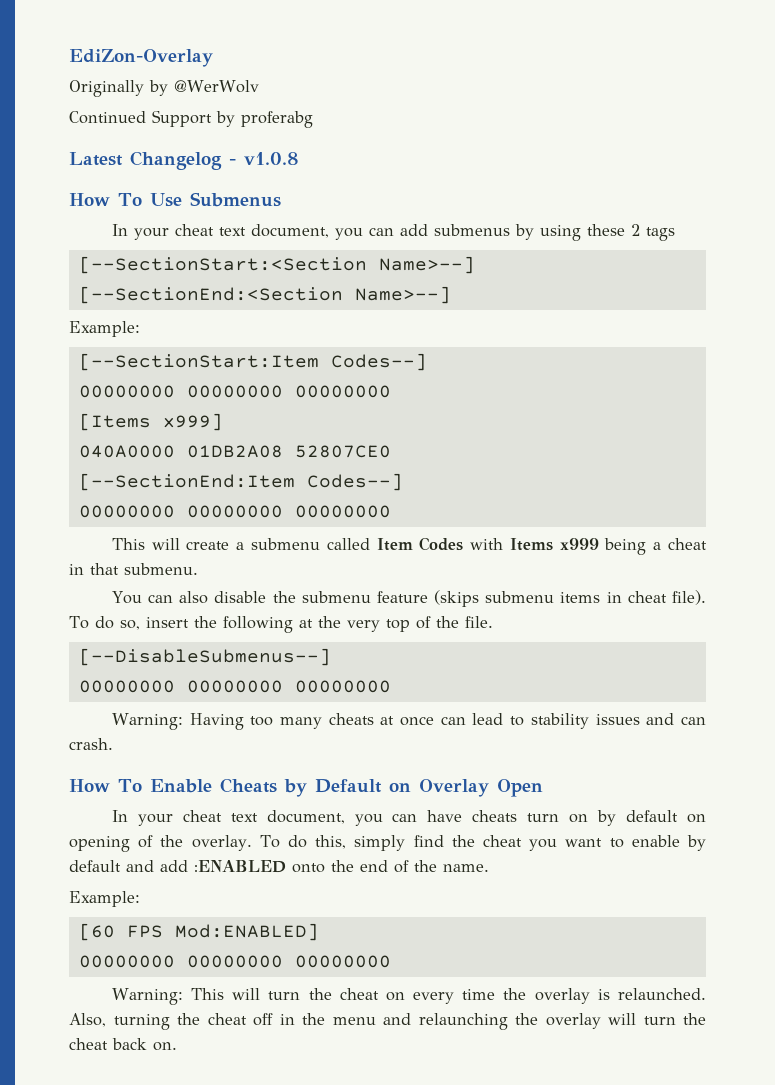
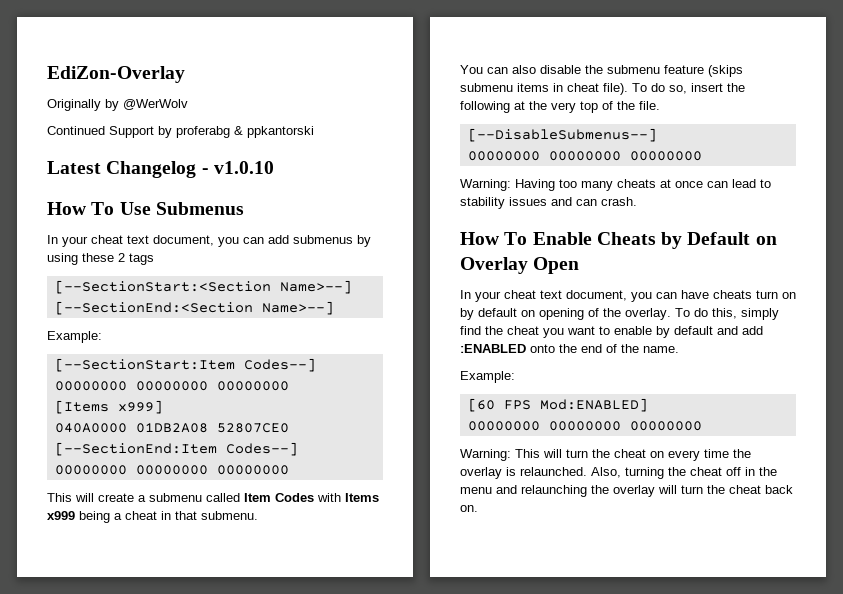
(313, 119) none -> [234,126,314,138] & ppkantorski
[244,152,299,165] v1.0.8 -> [213,161,274,174] v1.0.10

